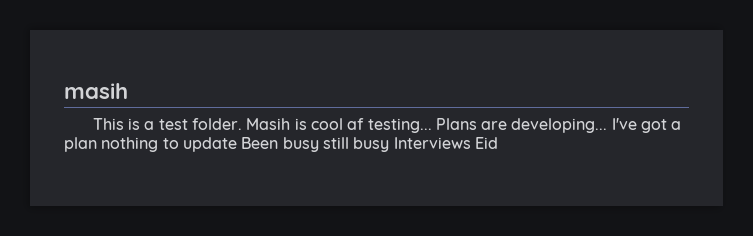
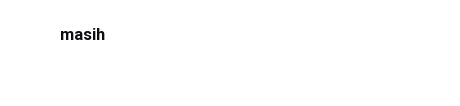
[92,118,682,133] [64,137,498,152] // This is a test folder. Masih is cool af testing... Plans are developing... I've got a plan nothing to update Been busy still busy Interviews Eid -> (105, 34) none

